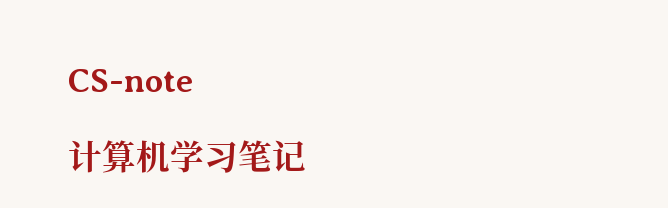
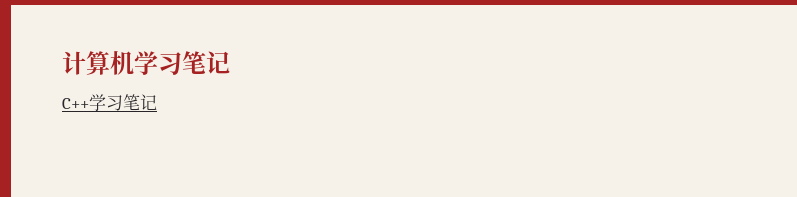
[68,69,193,92] CS-note // -> (62, 63) none
(306, 156) none -> [62,94,157,111] // C++学习笔记

